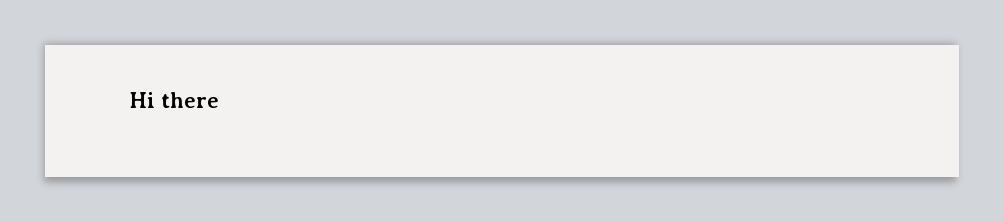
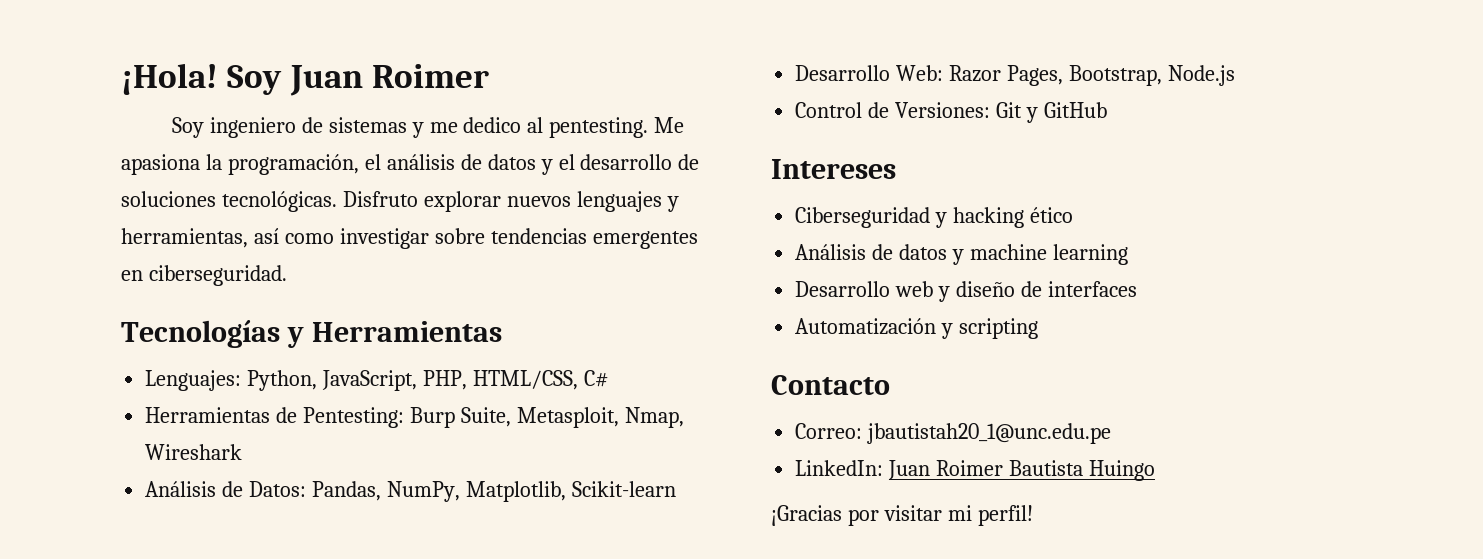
[130,92,219,108] Hi there -> [121,63,489,96] [171,117,685,138] [121,154,700,175] [121,191,679,212] [121,228,698,249] [121,265,287,286] [121,320,502,348] [145,370,609,391] [145,407,684,428] [145,444,243,460] [145,481,676,502] [795,65,1235,86] [795,102,1107,123] [771,159,896,179] [795,207,1074,228] [795,244,1128,265] [795,281,1137,302] [795,318,1039,339] [771,375,890,395] [795,423,1112,444] [795,460,1155,481] [771,505,1033,526] ¡Hola! Soy Juan Roimer // Soy ingeniero de sistemas y me dedico al pentesting. Me apasiona la programación, el análisis de datos y el desarrollo de soluciones tecnológicas. Disfruto explorar nuevos lenguajes y herramientas, así como investigar sobre tendencias emergentes en ciberseguridad. // Tecnologías y Herramientas // Lenguajes: Python, JavaScript, PHP, HTML/CSS, C# // Herramientas de Pentesting: Burp Suite, Metasploit, Nmap, Wireshark // Análisis de Datos: Pandas, NumPy, Matplotlib, Scikit-learn // Desarrollo Web: Razor Pages, Bootstrap, Node.js // Control de Versiones: Git y GitHub // Intereses // Ciberseguridad y hacking ético // Análisis de datos y machine learning // Desarrollo web y diseño de interfaces // Automatización y scripting // Contacto // Correo: jbautistah20_1@unc.edu.pe // LinkedIn: Juan Roimer Bautista Huingo // ¡Gracias por visitar mi perfil!

